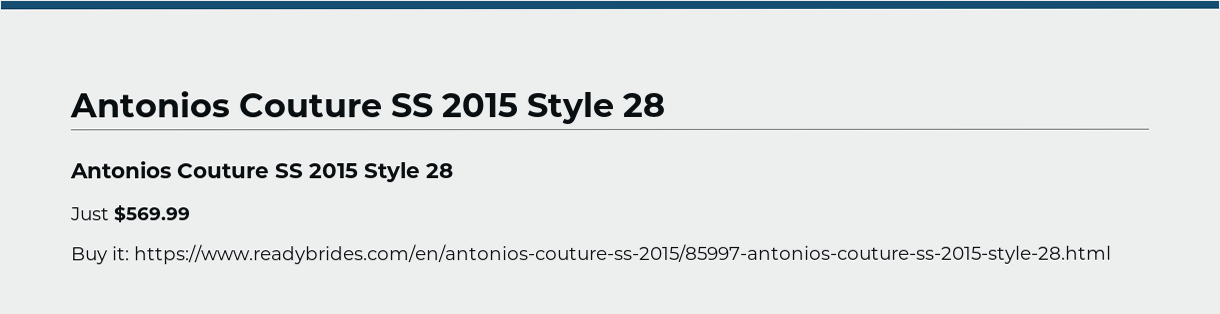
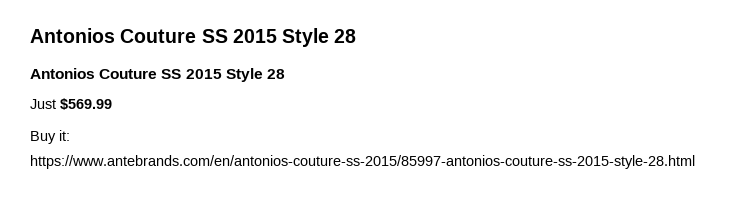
[134,243,1112,265] https://www.readybrides.com/en/antonios-couture-ss-2015/85997-antonios-couture-ss-2015-style-28.html -> [30,155,695,169] https://www.antebrands.com/en/antonios-couture-ss-2015/85997-antonios-couture-ss-2015-style-28.html

